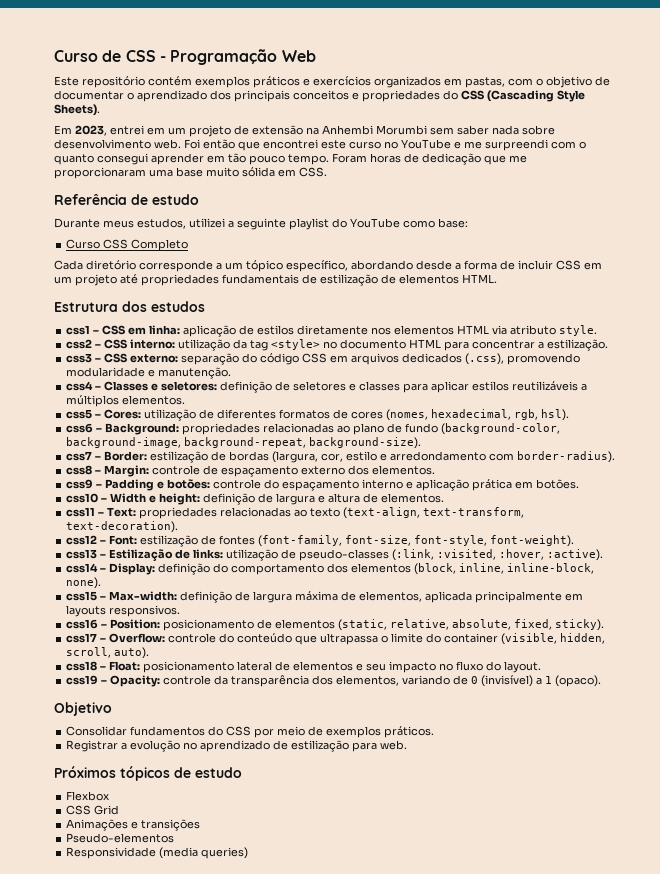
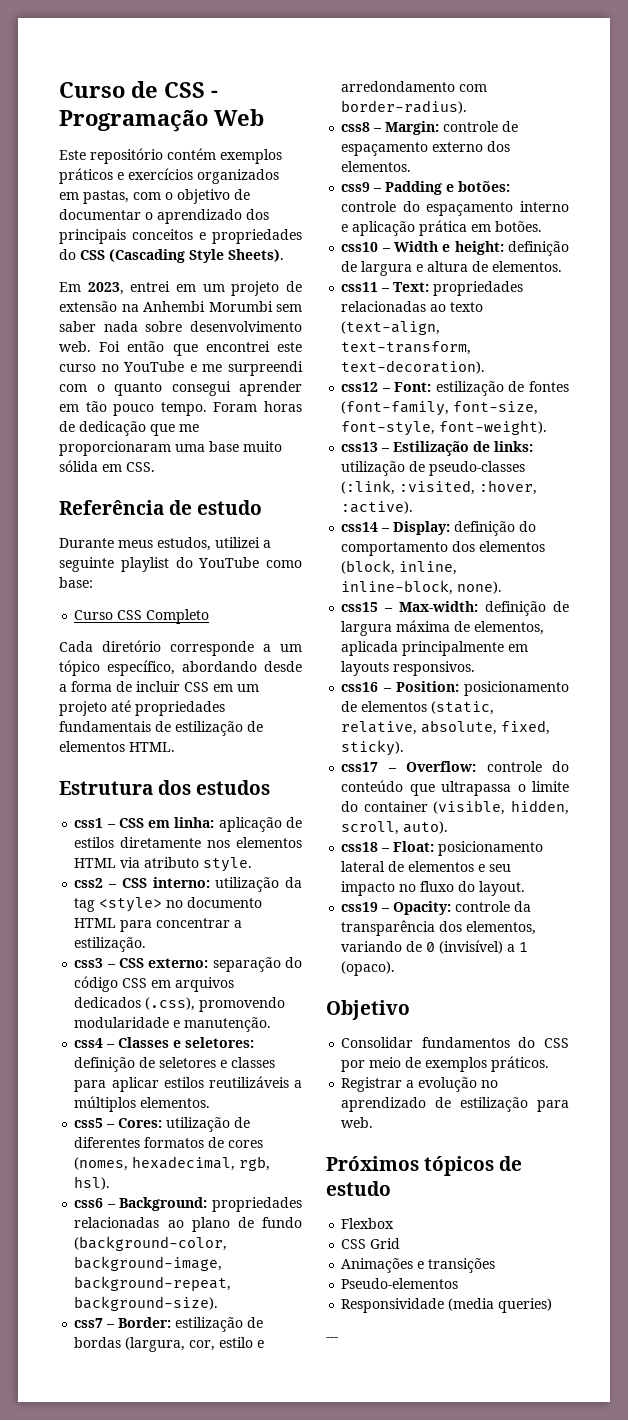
(249, 853) none -> [326,1337,338,1341] // ---

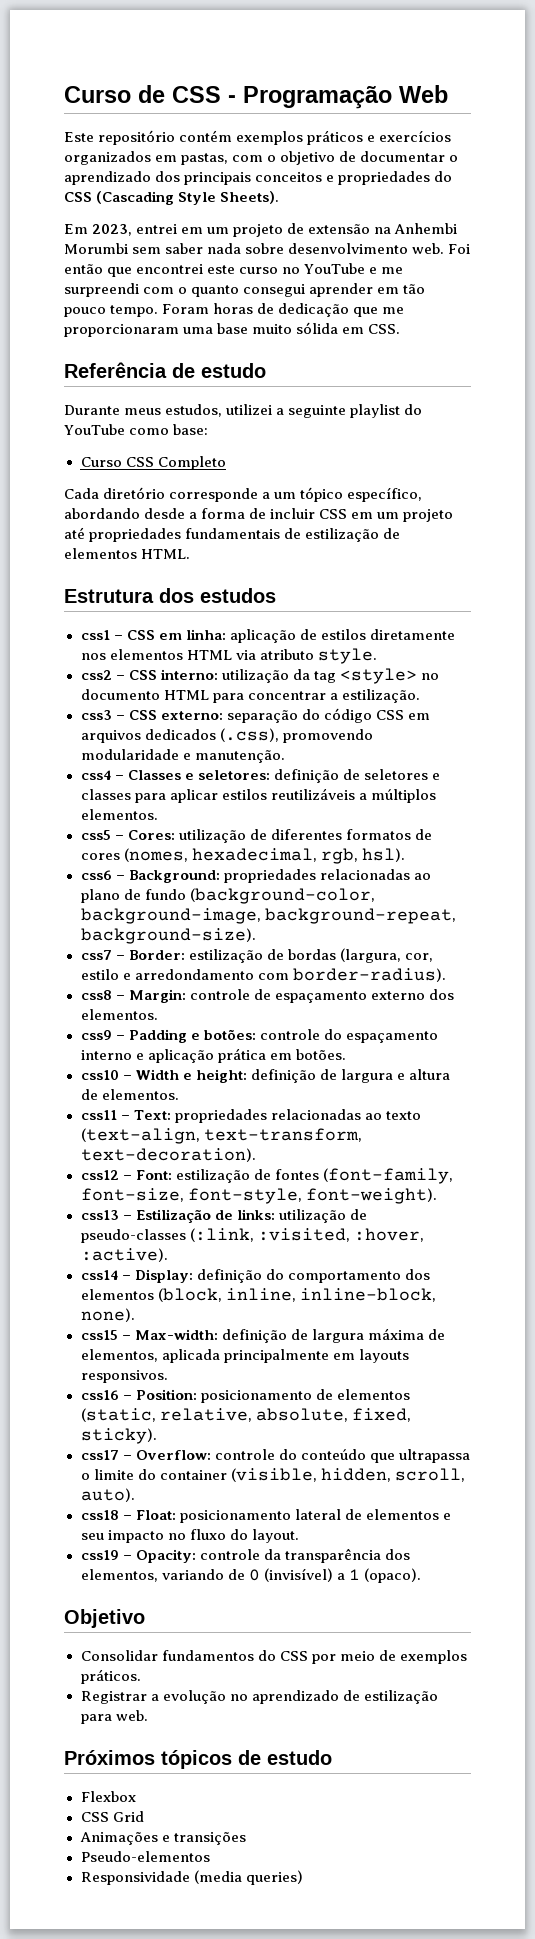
[326,1337,338,1341] // --- -> (303, 1877) none

